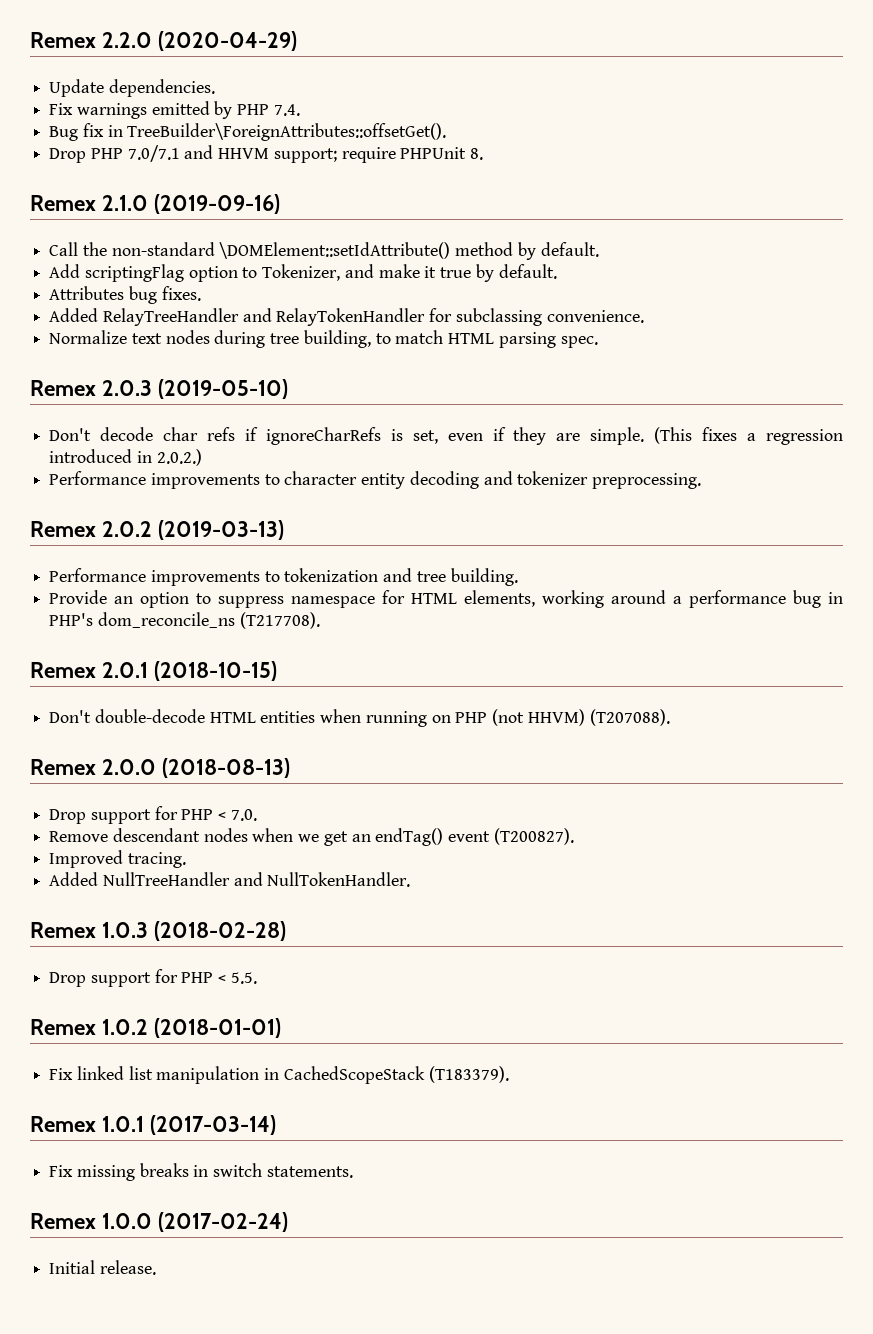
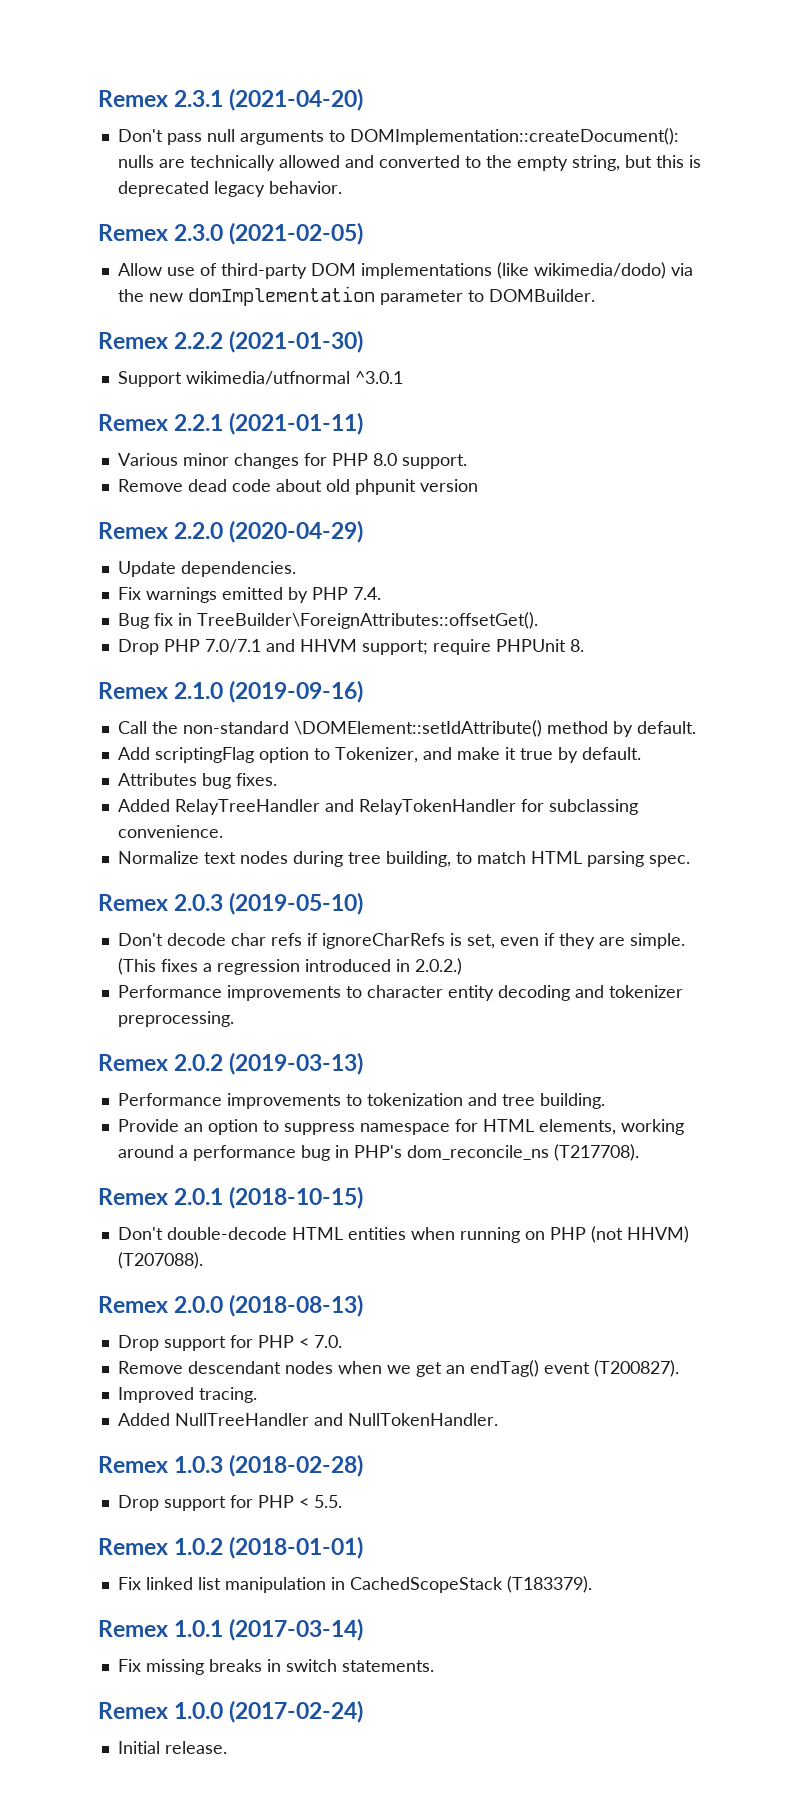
[30,32,96,48] Remex -> [98,88,364,111] [117,128,679,145] [117,155,701,171] [117,181,342,197] [98,222,364,245] [117,262,693,279] [117,286,595,306] [98,330,364,353] [117,371,403,387] [98,412,364,435] [117,453,467,469] [117,479,478,495] [98,522,168,539] Remex 2.3.1 (2021-04-20) // Don't pass null arguments to DOMImplementation::createDocument(): nulls are technically allowed and converted to the empty string, but this is deprecated legacy behavior. // Remex 2.3.0 (2021-02-05) // Allow use of third-party DOM implementations (like wikimedia/dodo) via the new domImplementation parameter to DOMBuilder. // Remex 2.2.2 (2021-01-30) // Support wikimedia/utfnormal ^3.0.1 // Remex 2.2.1 (2021-01-11) // Various minor changes for PHP 8.0 support. // Remove dead code about old phpunit version // Remex

